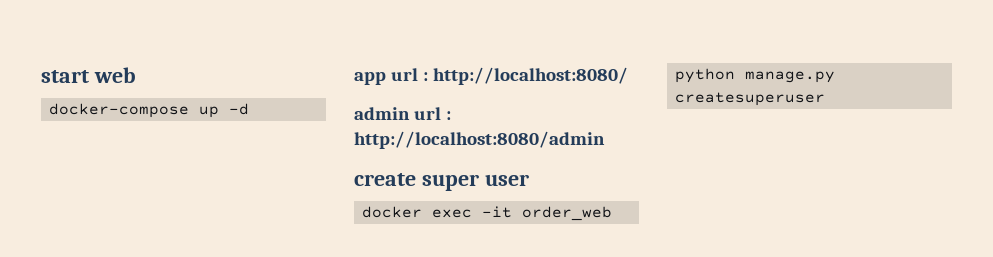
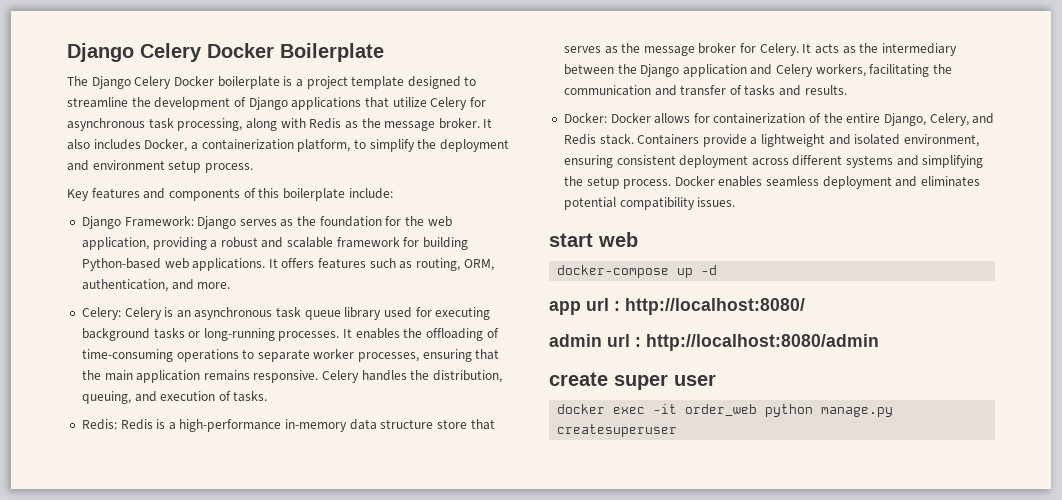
(41, 76) none -> [67,43,384,62] [67,76,477,89] [67,97,486,110] [67,118,493,131] [67,139,509,152] [67,160,253,173] [67,188,393,201] [81,216,452,229] [81,237,469,250] [81,258,494,271] [81,279,231,292] [81,307,491,320] [81,328,499,341] [81,349,500,362] [81,370,503,383] [81,391,268,404] [81,419,495,432] [563,43,957,56] [563,64,953,77] [563,85,847,96] [563,113,995,126] [563,134,980,147] [563,155,984,168] [563,176,981,189] [563,197,736,210] Django Celery Docker Boilerplate // The Django Celery Docker boilerplate is a project template designed to streamline the development of Django applications that utilize Celery for asynchronous task processing, along with Redis as the message broker. It also includes Docker, a containerization platform, to simplify the deployment and environment setup process. // Key features and components of this boilerplate include: // Django Framework: Django serves as the foundation for the web application, providing a robust and scalable framework for building Python-based web applications. It offers features such as routing, ORM, authentication, and more. // Celery: Celery is an asynchronous task queue library used for executing background tasks or long-running processes. It enables the offloading of time-consuming operations to separate worker processes, ensuring that the main application remains responsive. Celery handles the distribution, queuing, and execution of tasks. // Redis: Redis is a high-performance in-memory data structure store that serves as the message broker for Celery. It acts as the intermediary between the Django application and Celery workers, facilitating the communication and transfer of tasks and results. // Docker: Docker allows for containerization of the entire Django, Celery, and Redis stack. Containers provide a lightweight and isolated environment, ensuring consistent deployment across different systems and simplifying the setup process. Docker enables seamless deployment and eliminates potential compatibility issues. //

